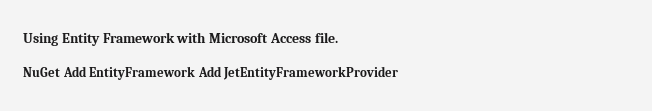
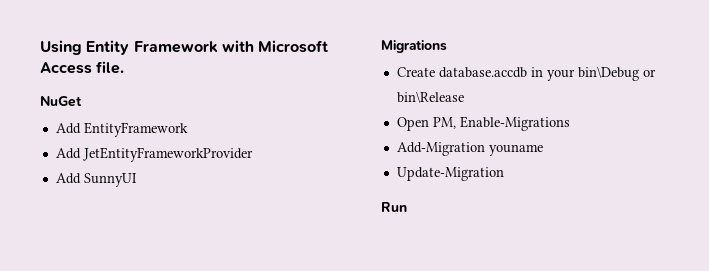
(60, 72) none -> (82, 101) //
(196, 73) none -> (188, 129) //
(399, 73) none -> [55,173,137,187] [381,40,447,53] [396,66,656,81] [396,91,464,103] [396,116,570,131] [396,142,543,156] [396,167,504,181] [381,202,407,212] // Add SunnyUI // Migrations // Create database.accdb in your bin\Debug or bin\Release // Open PM, Enable-Migrations // Add-Migration youname // Update-Migration // Run

